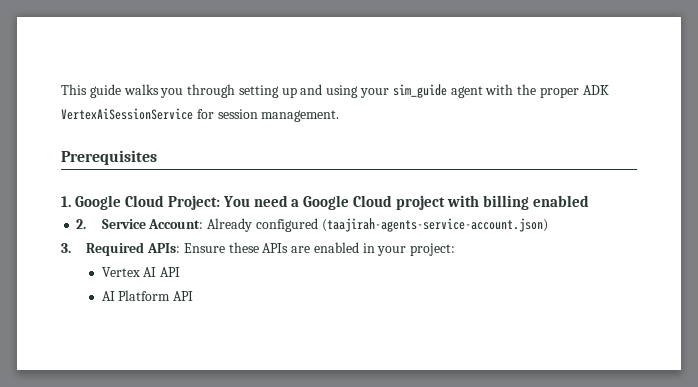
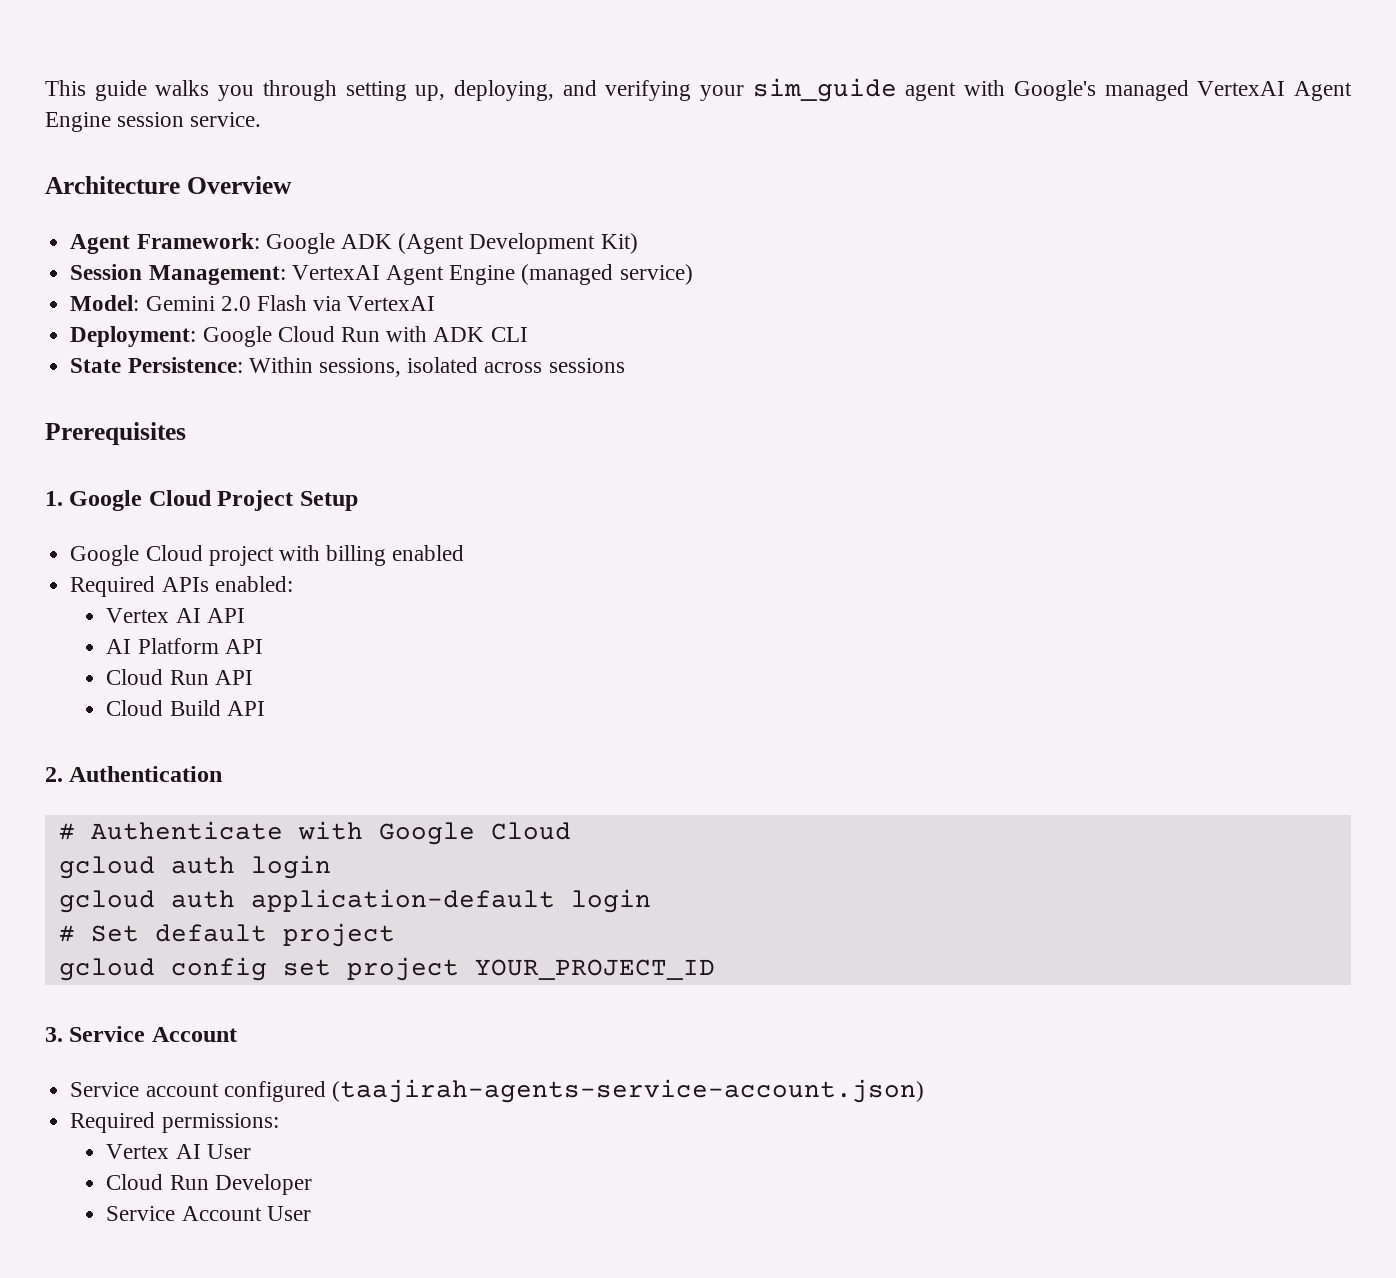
[281,84,609,98] [61,108,340,122] up and using your sim_guide agent with the proper ADK VertexAiSessionService for session management. -> [415,78,1353,102] [45,112,262,132] [45,176,292,194] [70,233,638,254] [70,264,693,285] [70,295,436,311] [70,326,528,347] [70,357,625,377] up, deploying, and verifying your sim_guide agent with Google's managed VertexAI Agent Engine session service. // Architecture Overview // Agent Framework: Google ADK (Agent Development Kit) // Session Management: VertexAI Agent Engine (managed service) // Model: Gemini 2.0 Flash via VertexAI // Deployment: Google Cloud Run with ADK CLI // State Persistence: Within sessions, isolated across sessions
[167,195,300,210] Project: You need a -> [217,490,358,511] Project Setup //
[76,218,548,232] [61,242,456,256] 2. Service Account: Already configured (taajirah-agents-service-account.json) // 3. Required APIs: Ensure these APIs are enabled in your project: -> [70,576,293,597] Required APIs enabled:
(194, 296) none -> [106,669,253,685] [106,700,265,716] [45,766,223,782] [58,821,571,845] [58,855,331,879] [58,889,651,913] [58,923,395,947] [58,957,715,981] [45,1026,237,1042] [70,1079,924,1103] [70,1112,279,1133] [106,1144,251,1159] [106,1174,312,1195] [106,1206,311,1221] // Cloud Run API // Cloud Build API // 2. Authentication // # Authenticate with Google Cloud // gcloud auth login // gcloud auth application-default login // # Set default project // gcloud config set project YOUR_PROJECT_ID // 3. Service Account // Service account configured (taajirah-agents-service-account.json) // Required permissions: // Vertex AI User // Cloud Run Developer // Service Account User

